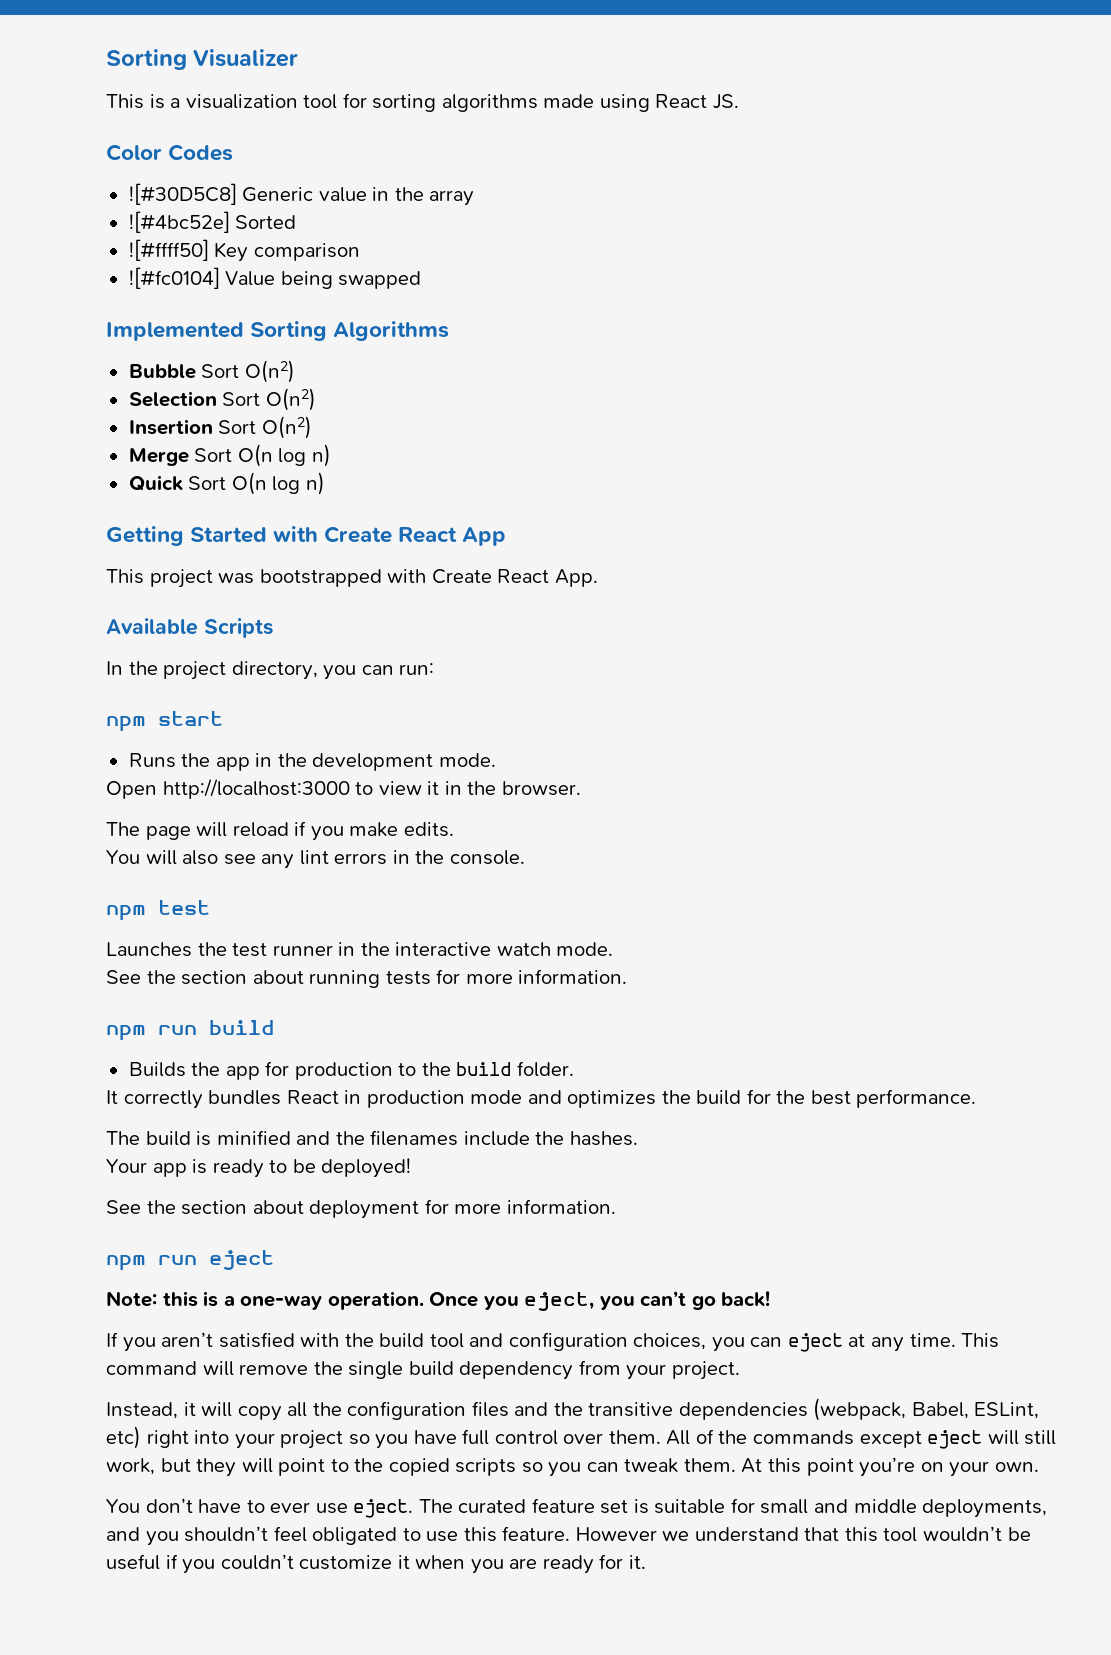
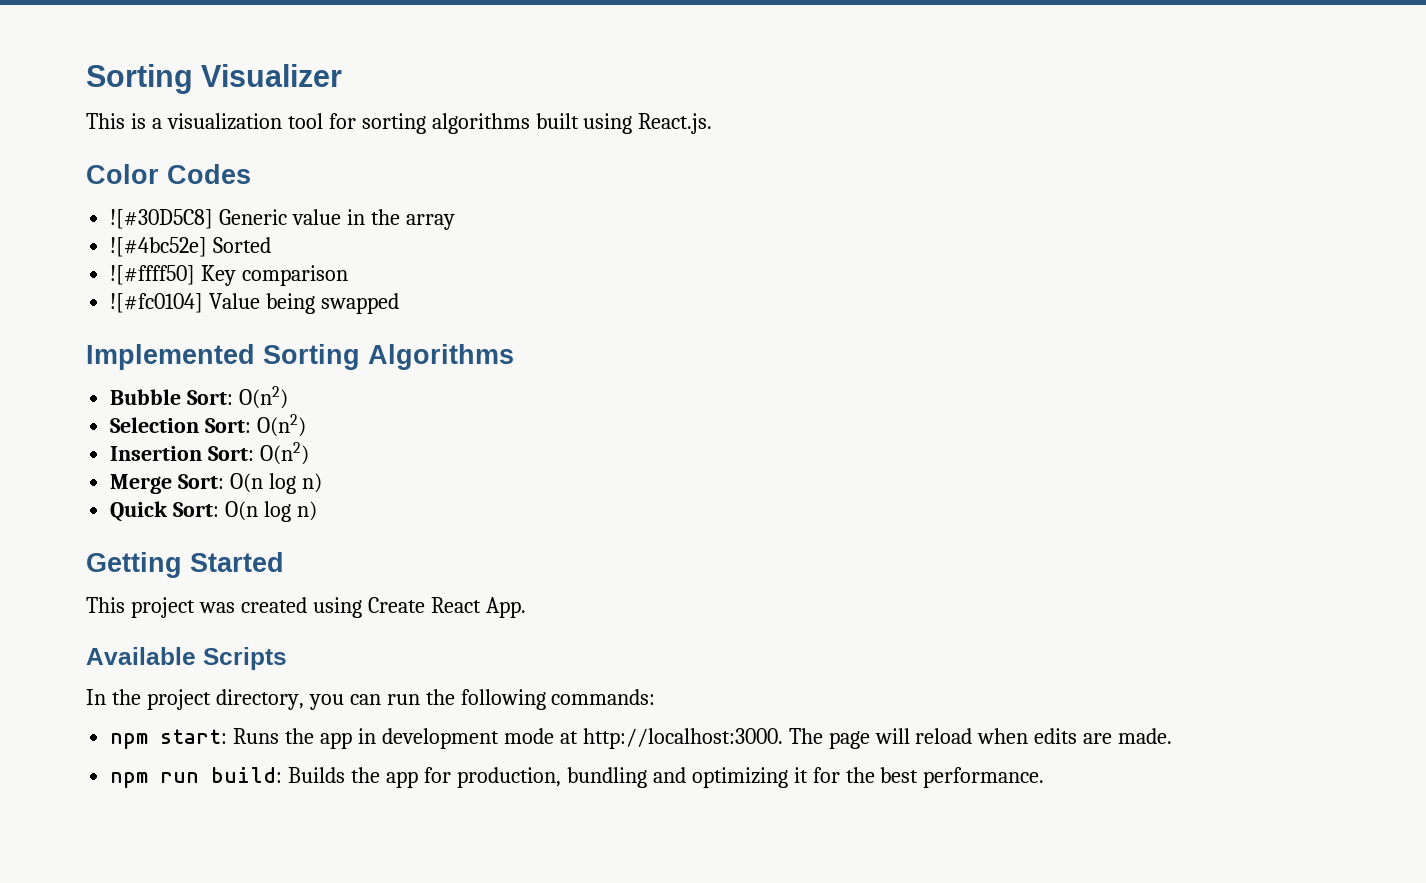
[543,94,739,112] made using React JS. -> [535,113,713,134] built using React.js.
[201,364,240,378] Sort -> [187,390,234,405] Sort:
[222,392,261,406] Sort -> [205,418,252,433] Sort:
[218,420,257,434] Sort -> [208,446,255,461] Sort:
[194,448,233,462] Sort -> [178,474,225,489] Sort:
[188,476,227,490] Sort -> [173,502,220,517] Sort:
[273,526,507,546] with Create React App -> (284, 562) none
[259,569,427,587] bootstrapped with -> [240,597,362,618] created using
[399,663,435,675] [106,711,223,731] run: // npm start // -> [386,689,656,710] [110,729,228,749] run the following commands: // npm start:
[277,753,496,771] [106,779,581,799] [106,821,454,841] [106,850,525,869] [106,900,210,920] [106,942,614,957] [106,969,628,988] [106,1020,274,1040] the development mode. // Open http://localhost:3000 to view it in the browser. // The page will reload if you make edits. // You will also see any lint errors in the console. // npm test // Launches the test runner in the interactive watch mode. // See the section about running tests for more information. // npm run build // -> [381,728,1173,749] [110,767,283,788] development mode at http://localhost:3000. The page will reload when edits are made. // npm run build:
[294,1061,574,1080] [106,1089,977,1109] [106,1130,638,1146] [106,1158,412,1178] [106,1199,616,1219] [106,1250,274,1270] [106,1291,771,1311] [106,1332,1000,1352] [106,1360,740,1380] [106,1398,1040,1421] [106,1426,1057,1449] [106,1457,1039,1477] [106,1498,1048,1518] [106,1526,1031,1546] [106,1554,646,1574] production to the build folder. // It correctly bundles React in production mode and optimizes the build for the best performance. // The build is minified and the filenames include the hashes. // Your app is ready to be deployed! // See the section about deployment for more information. // npm run eject // Note: this is a one-way operation. Once you eject, you can’t go back! // If you aren’t satisfied with the build tool and configuration choices, you can eject at any time. This command will remove the single build dependency from your project. // Instead, it will copy all the configuration files and the transitive dependencies (webpack, Babel, ESLint, etc) right into your project so you have full control over them. All of the commands except eject will still work, but they will point to the copied scripts so you can tweak them. At this point you’re on your own. // You don’t have to ever use eject. The curated feature set is suitable for small and middle deployments, and you shouldn’t feel obligated to use this feature. However we understand that this tool wouldn’t be useful if you couldn’t customize it when you are ready for it. -> [456,767,1045,788] production, bundling and optimizing it for the best performance.

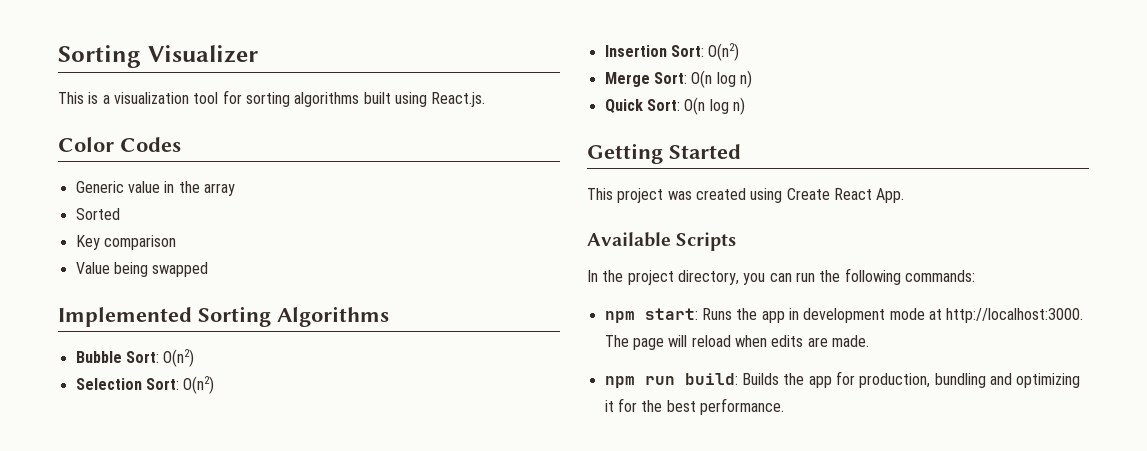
[110,209,214,229] ![#30D5C8] -> (181, 144) none
[110,237,208,257] ![#4bc52e] -> (235, 189) none
[110,265,196,285] ![#ffff50] -> (120, 214) none
[110,293,204,313] ![#fc0104] -> (176, 242) none

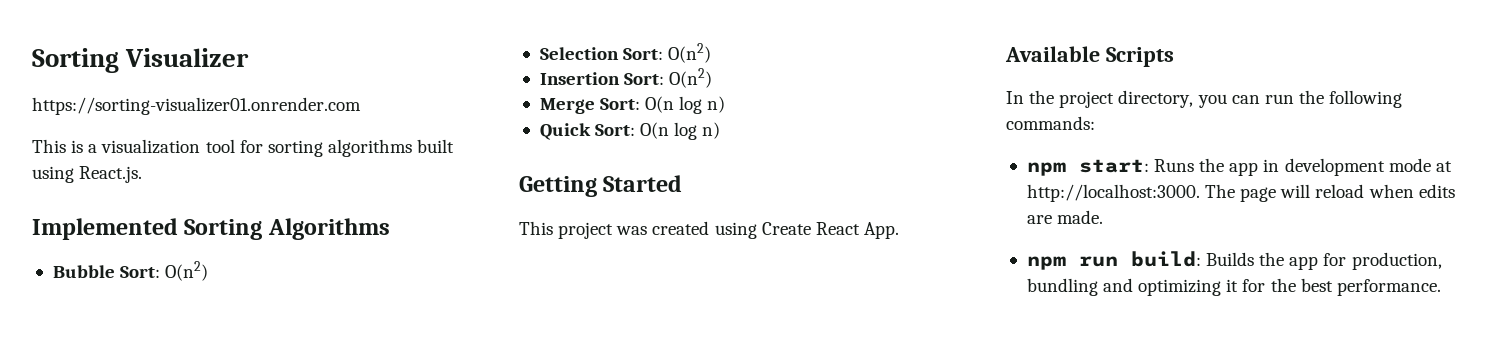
(258, 54) none -> [32,97,361,115] // https://sorting-visualizer01.onrender.com
[58,137,181,152] [75,181,235,196] [75,208,120,220] [75,235,176,250] [75,262,209,277] // Color Codes // Generic value in the array // Sorted // Key comparison // Value being swapped -> (143, 174) none

